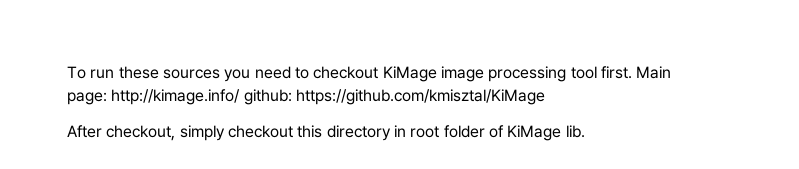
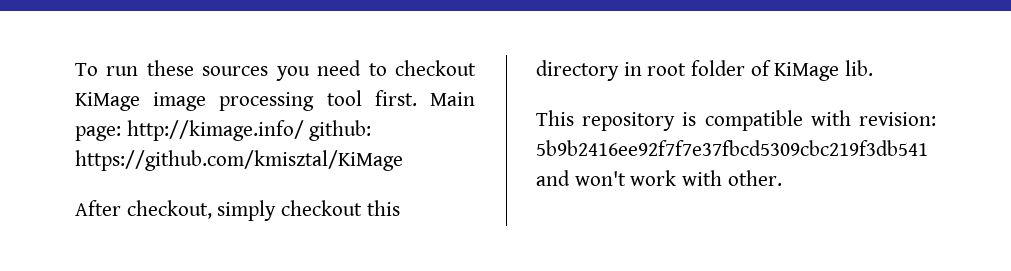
(585, 131) none -> [536,110,936,131] [536,140,928,156] [536,170,782,186] // This repository is compatible with revision: 5b9b2416ee92f7f7e37fbcd5309cbc219f3db541 and won't work with other.

